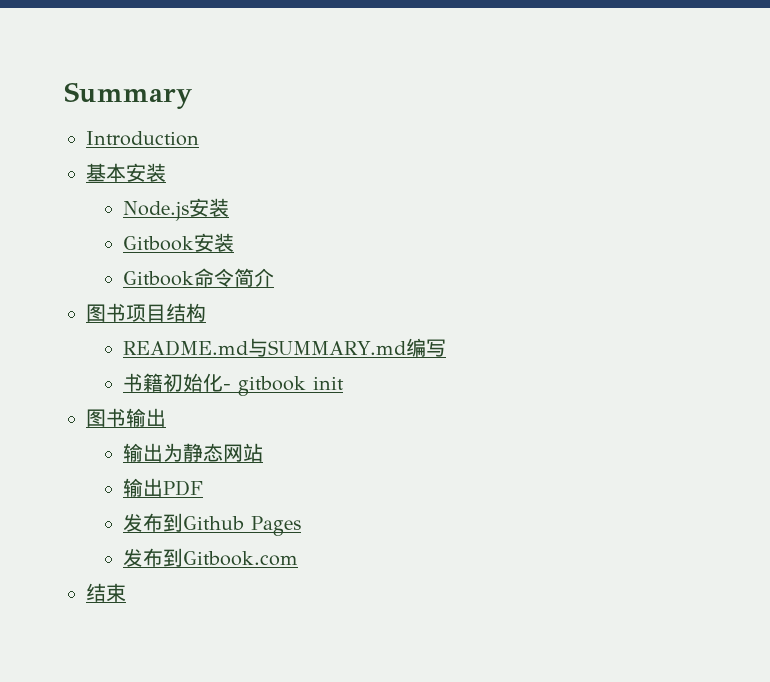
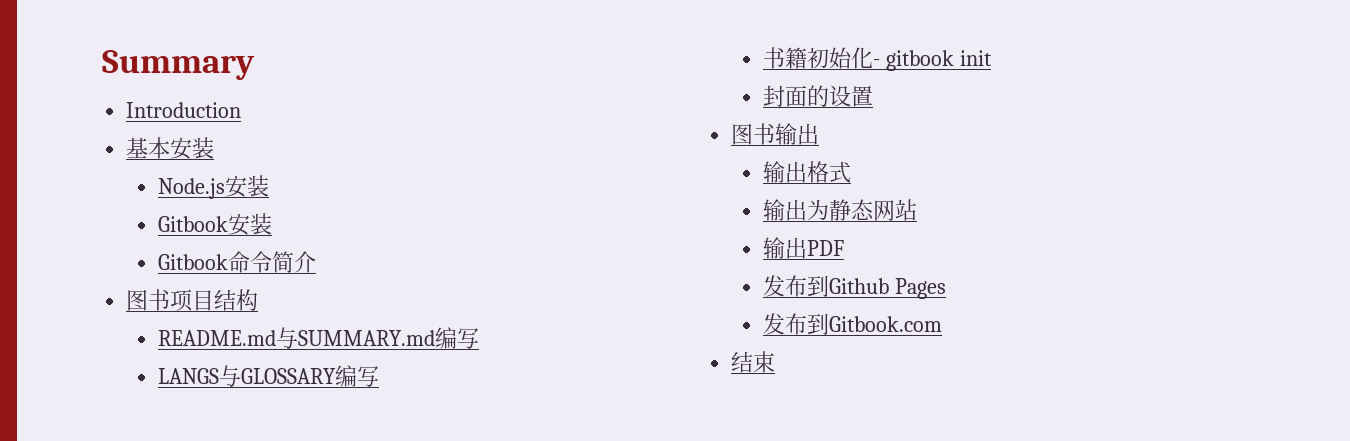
(447, 348) none -> [158,365,380,387] // LANGS与GLOSSARY编写
(344, 383) none -> [763,85,874,107] // 封面的设置
(166, 417) none -> [763,161,852,183] // 输出格式

